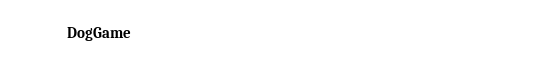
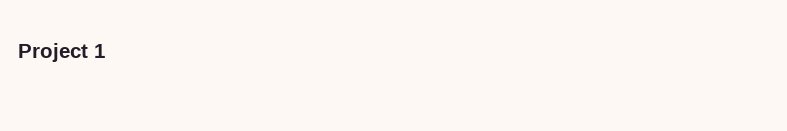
[67,27,131,41] DogGame -> [18,43,105,62] Project 1

